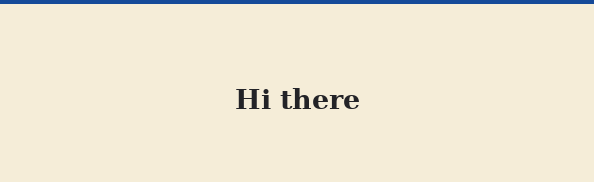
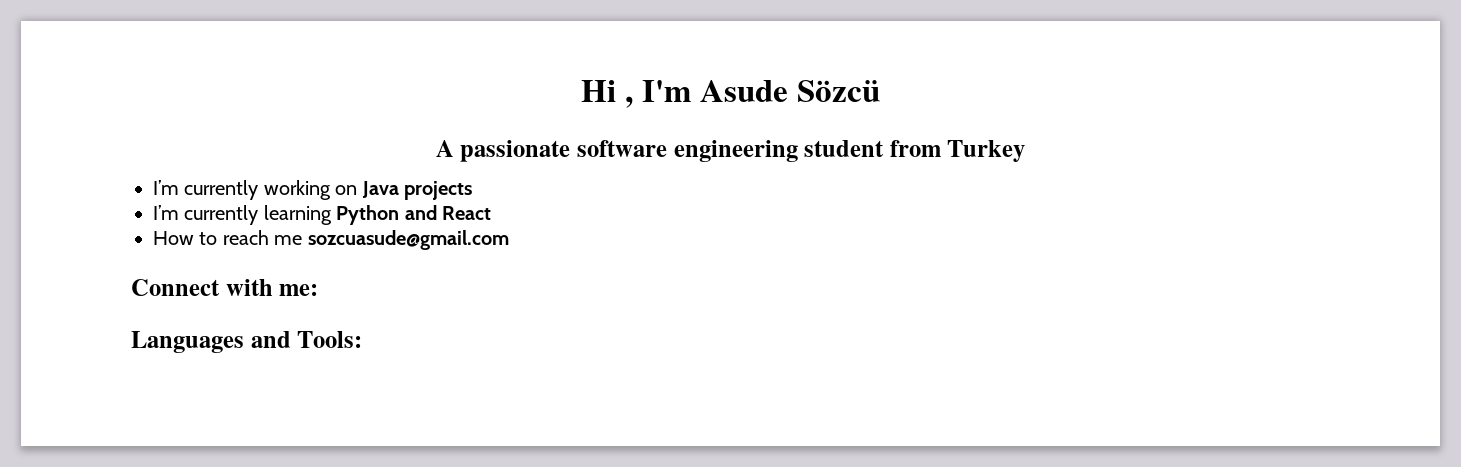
[279,88,360,109] there -> [625,80,880,108] [435,140,1026,162] [153,180,472,200] [153,205,491,225] [153,230,509,250] [131,279,319,296] [131,331,363,353] , I'm Asude Sözcü // A passionate software engineering student from Turkey // I’m currently working on Java projects // I’m currently learning Python and React // How to reach me sozcuasude@gmail.com // Connect with me: // Languages and Tools:

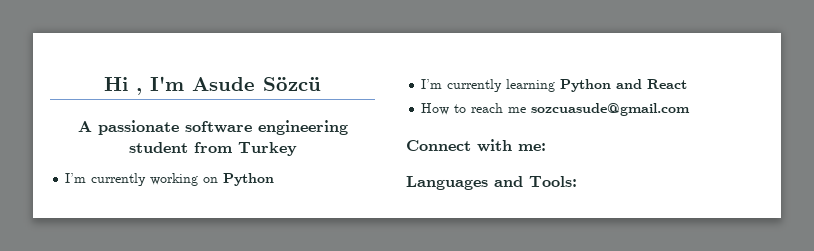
[361,181,472,200] Java projects -> [223,173,275,186] Python

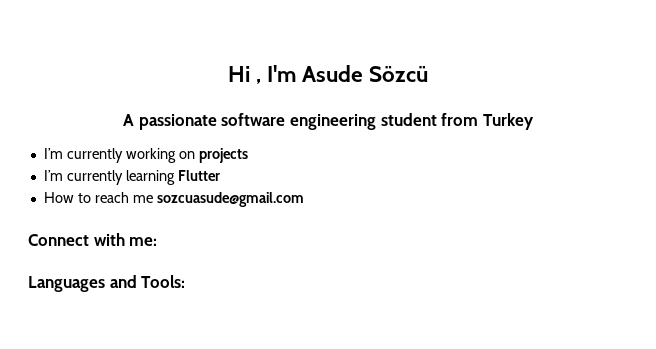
[223,173,275,186] Python -> [198,148,248,163] projects
[560,79,688,92] Python and React -> [177,170,220,181] Flutter

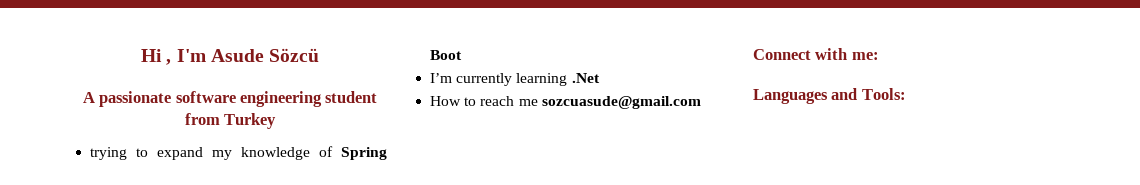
[43,148,248,163] I’m currently working on projects -> [90,146,387,160] [430,50,463,60] trying to expand my knowledge of Spring Boot
[177,170,220,181] Flutter -> [571,73,600,83] .Net

